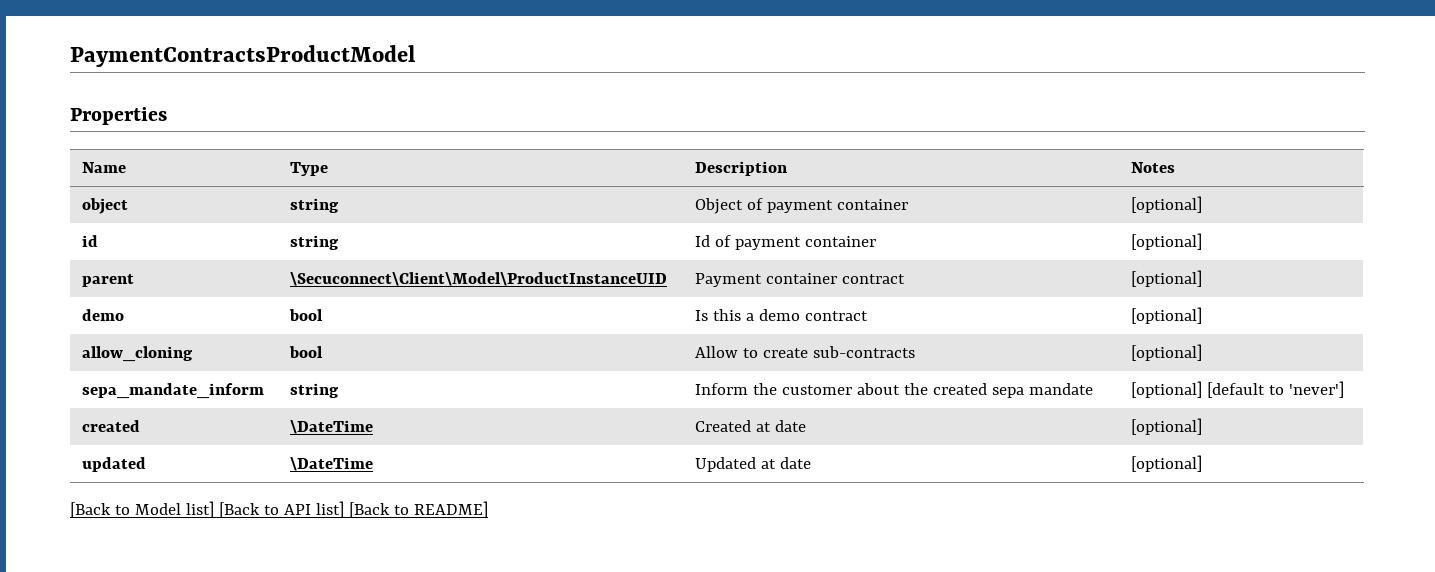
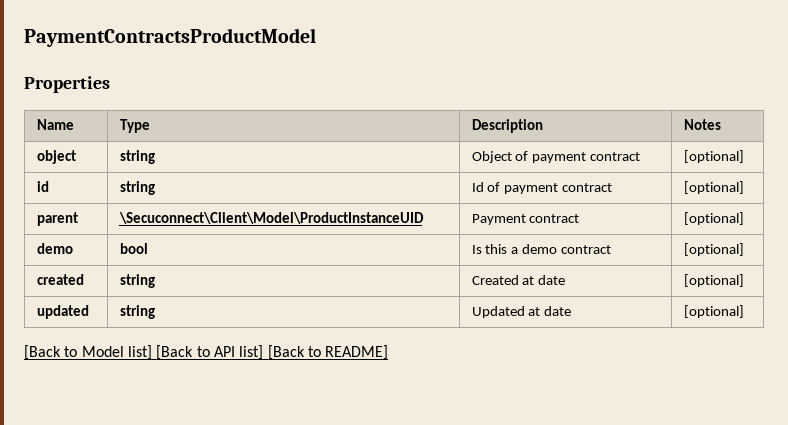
[836,199,908,210] container -> [590,152,641,161] contract
[804,236,876,247] container -> [562,183,613,192] contract
[765,273,837,284] container -> (526, 219) none
[81,346,193,362] [288,346,323,358] [694,346,915,358] [1130,344,1202,361] [81,383,264,399] [289,383,339,398] [694,383,1093,398] [1130,381,1344,398] [81,420,140,432] [289,420,373,434] allow_cloning | bool | Allow to create sub-contracts | [optional] // sepa_mandate_inform | string | Inform the customer about the created sepa mandate | [optional] [default to 'never'] // created | \DateTime -> [36,274,84,285] [119,274,155,288] created | string
[289,457,373,471] \DateTime -> [119,305,155,319] string

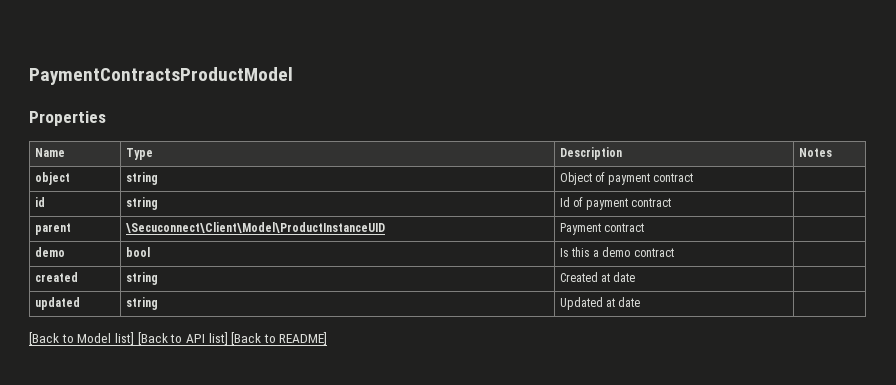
[683,150,744,163] [optional] -> (694, 177) none
[683,181,744,194] [optional] -> (672, 202) none
[683,212,744,225] [optional] -> (644, 227) none
[683,243,744,256] [optional] -> (674, 252) none
[683,274,744,287] [optional] -> (636, 277) none
[683,305,744,318] [optional] -> (641, 302) none

